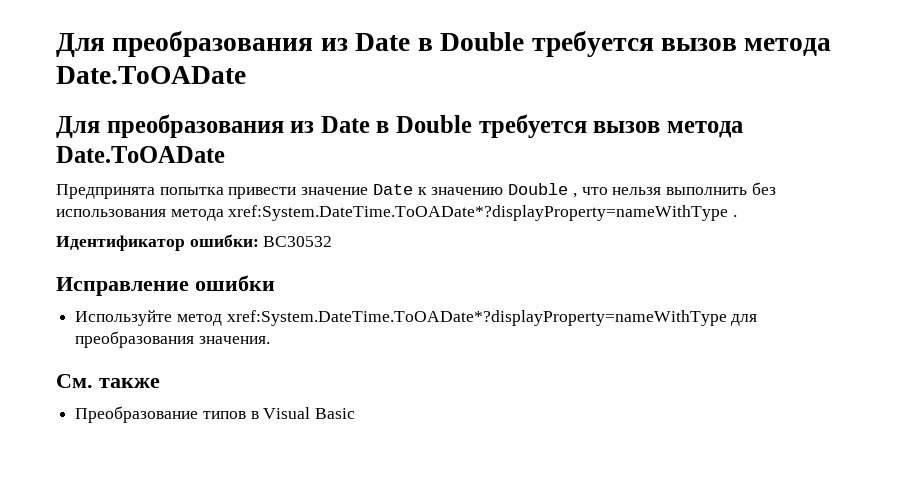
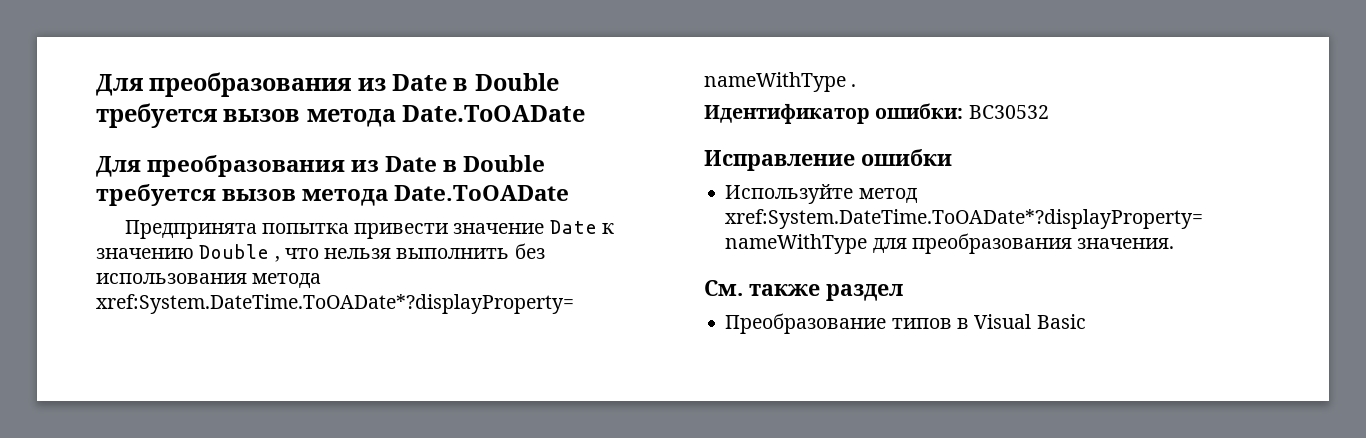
(160, 383) none -> [826,284,903,301] раздел

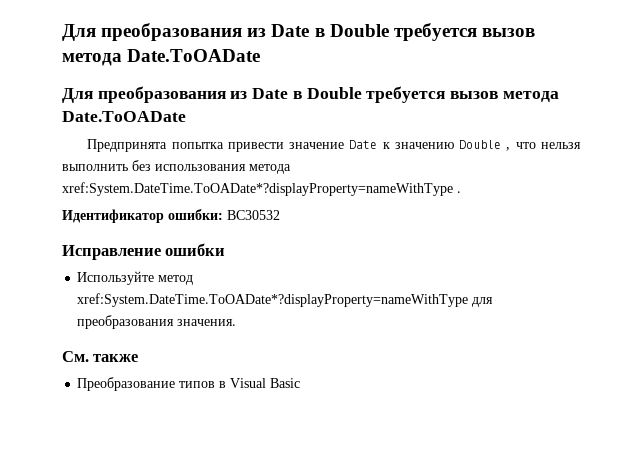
[826,284,903,301] раздел -> (139, 358) none

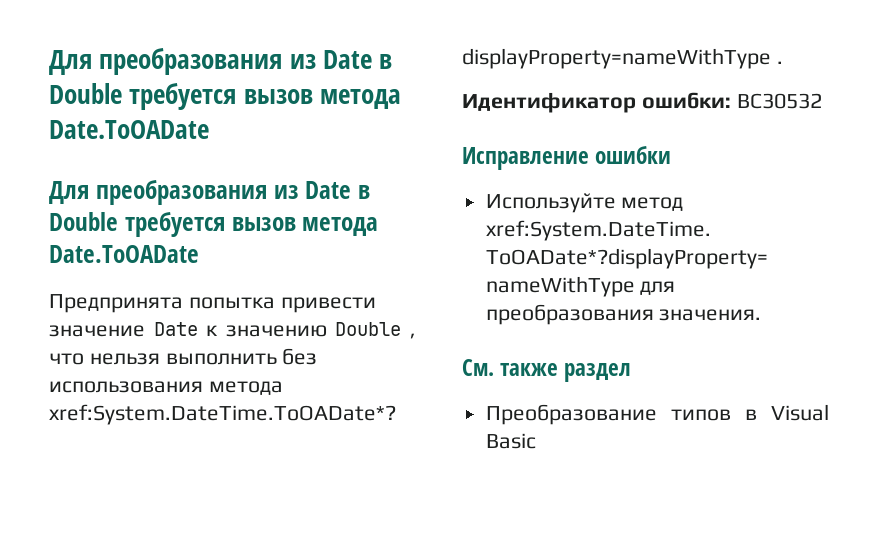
(139, 358) none -> [564,363,632,382] раздел

